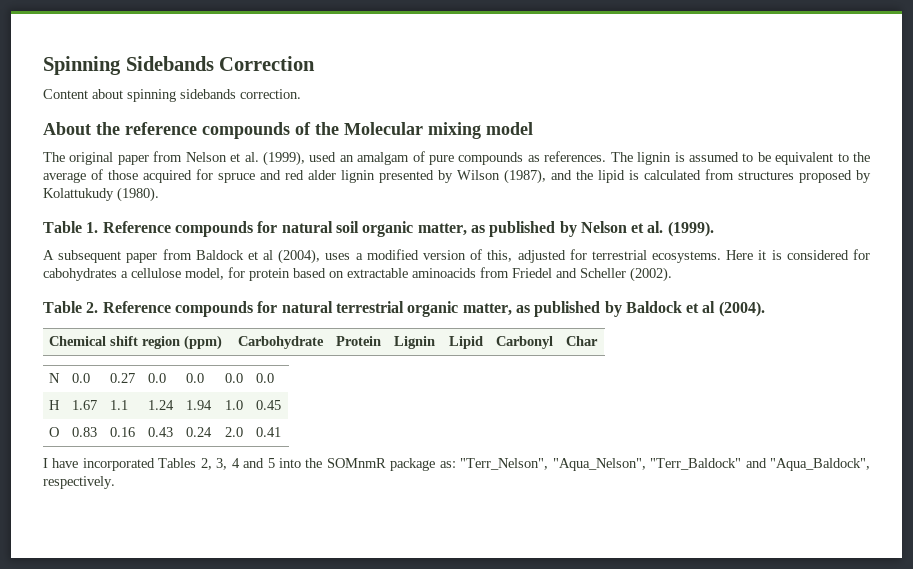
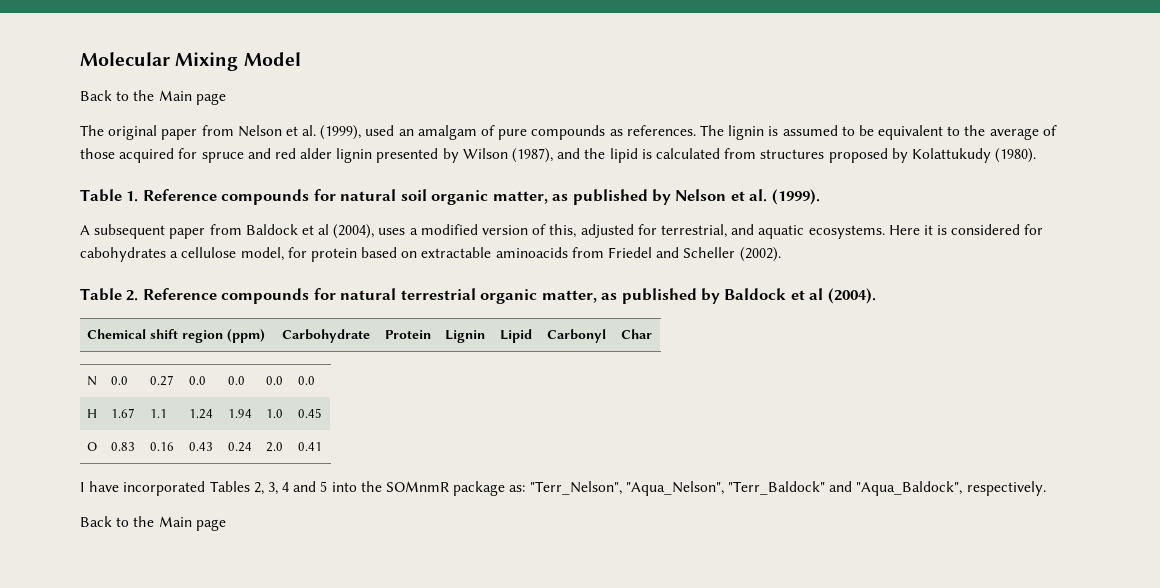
[43,56,316,75] [43,89,301,102] [43,122,533,139] Spinning Sidebands Correction // Content about spinning sidebands correction. // About the reference compounds of the Molecular mixing model -> [80,52,301,71] [80,90,226,105] Molecular Mixing Model // Back to the Main page
[591,250,647,260] terrestrial -> [660,224,805,239] terrestrial, and aquatic
(115, 482) none -> [80,516,226,531] // Back to the Main page

